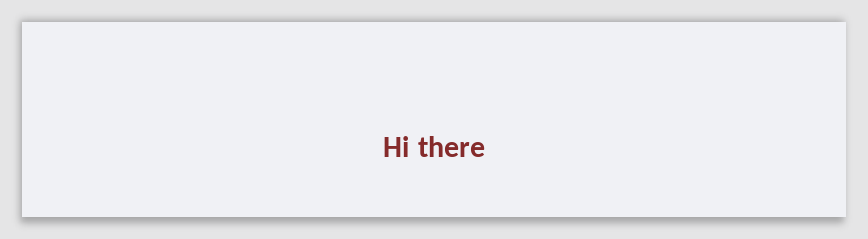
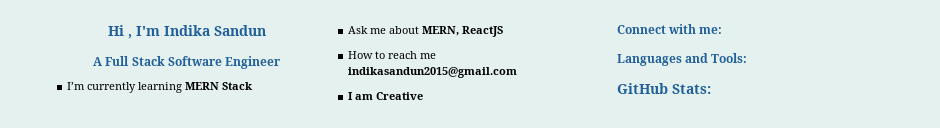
[417,136,485,157] there -> [127,25,266,39] [93,56,281,69] [67,82,253,93] [348,26,504,37] [348,51,437,59] [348,67,518,78] [348,92,424,100] [617,24,723,34] [617,53,748,66] [617,83,711,94] , I'm Indika Sandun // A Full Stack Software Engineer // I’m currently learning MERN Stack // Ask me about MERN, ReactJS // How to reach me indikasandun2015@gmail.com // I am Creative // Connect with me: // Languages and Tools: // GitHub Stats:

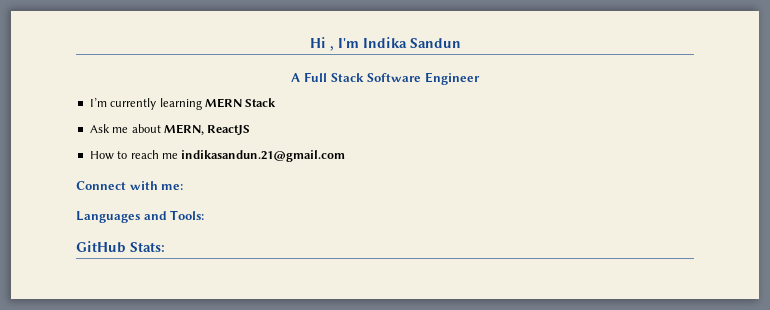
[348,67,518,78] [348,92,424,100] indikasandun2015@gmail.com // I am Creative -> [181,150,346,162] indikasandun.21@gmail.com

